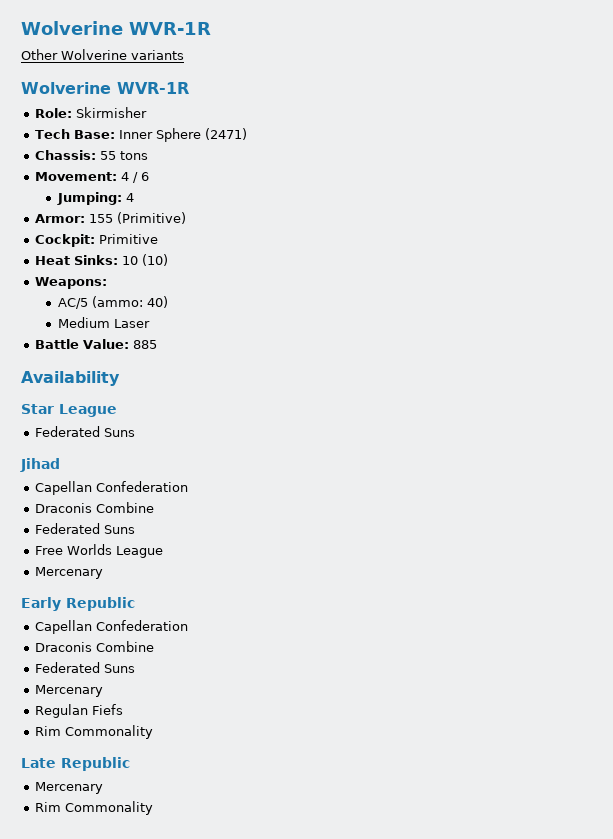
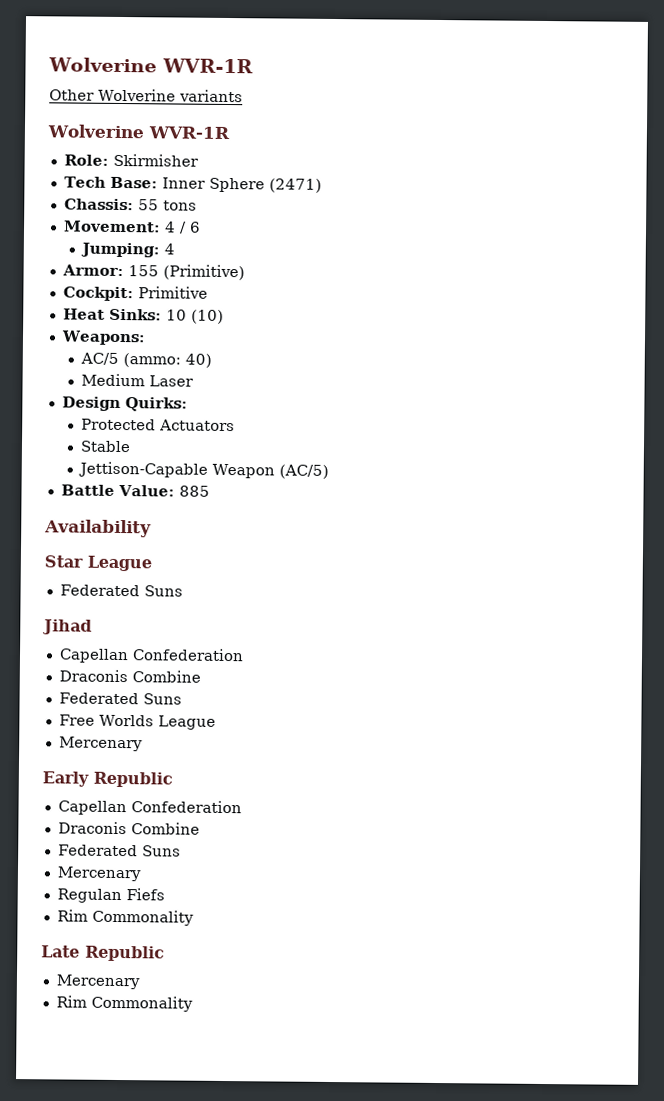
(150, 323) none -> [61,396,188,412] [80,418,235,432] [79,440,131,453] [77,461,329,479] // Design Quirks: // Protected Actuators // Stable // Jettison-Capable Weapon (AC/5)

